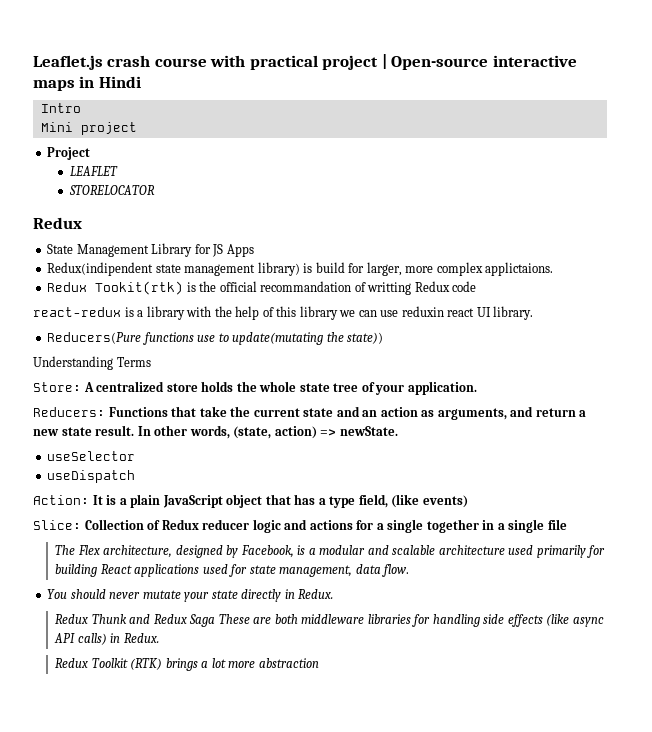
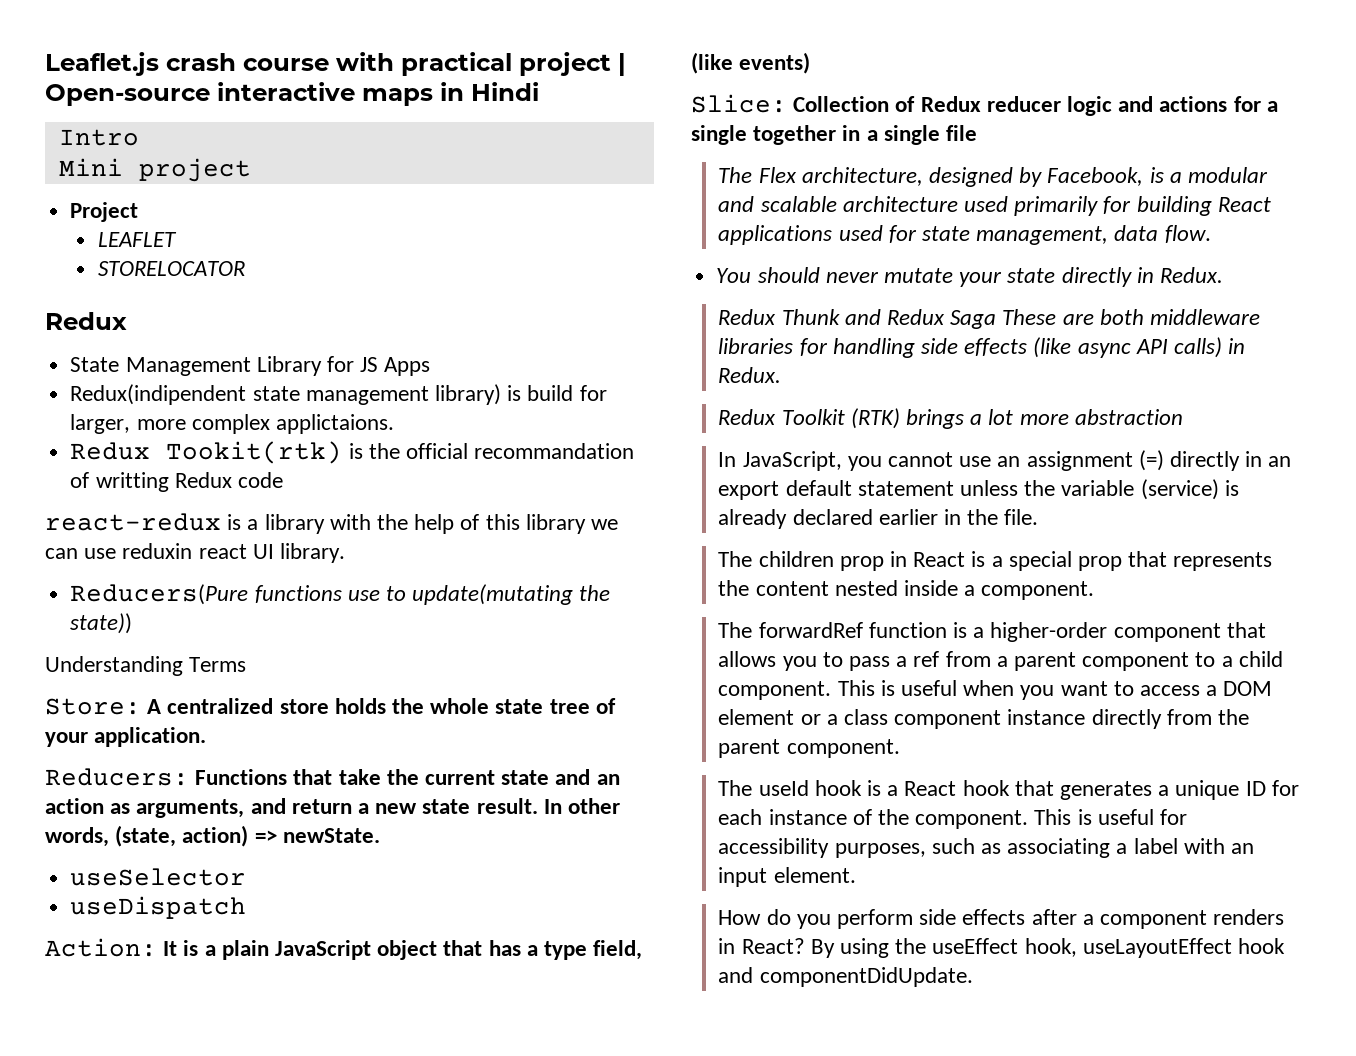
(319, 663) none -> [718,450,1292,471] [718,479,1239,500] [718,509,1039,529] [718,551,1273,571] [718,580,1095,600] [718,622,1266,642] [718,651,1283,671] [718,680,1273,700] [718,709,1249,729] [718,739,900,758] [718,780,1299,800] [718,809,1187,829] [718,838,1254,858] [718,867,856,887] [718,909,1285,929] [718,938,1285,958] [718,967,973,987] // In JavaScript, you cannot use an assignment (=) directly in an export default statement unless the variable (service) is already declared earlier in the file. // The children prop in React is a special prop that represents the content nested inside a component. // The forwardRef function is a higher-order component that allows you to pass a ref from a parent component to a child component. This is useful when you want to access a DOM element or a class component instance directly from the parent component. // The useId hook is a React hook that generates a unique ID for each instance of the component. This is useful for accessibility purposes, such as associating a label with an input element. // How do you perform side effects after a component renders in React? By using the useEffect hook, useLayoutEffect hook and componentDidUpdate.

